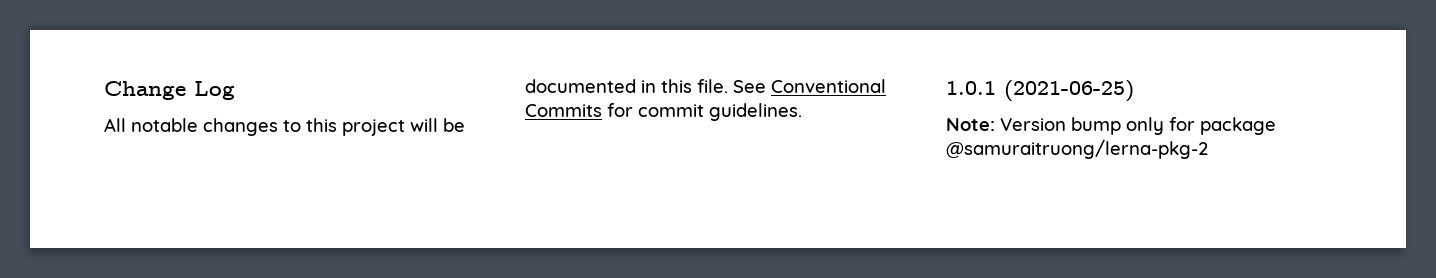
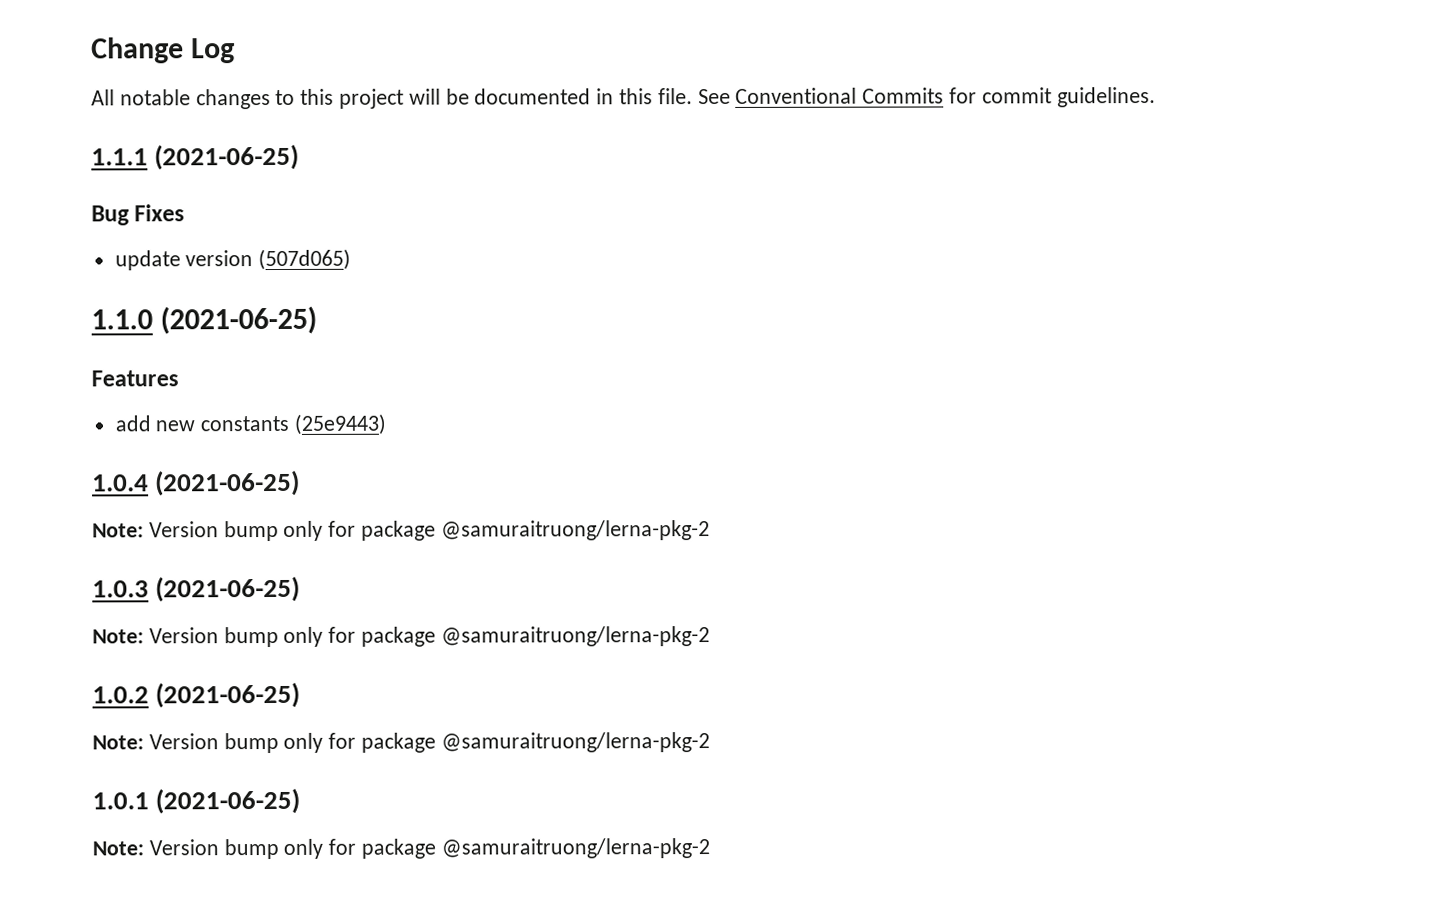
(802, 112) none -> [91,143,300,171] [91,204,186,226] [114,248,352,271] [91,305,318,335] [91,370,179,387] [114,413,387,435] [92,469,301,497] [92,520,710,542] [92,575,301,603] [92,626,710,648] [92,681,301,709] [92,732,710,754] // 1.1.1 (2021-06-25) // Bug Fixes // update version (507d065) // 1.1.0 (2021-06-25) // Features // add new constants (25e9443) // 1.0.4 (2021-06-25) // Note: Version bump only for package @samuraitruong/lerna-pkg-2 // 1.0.3 (2021-06-25) // Note: Version bump only for package @samuraitruong/lerna-pkg-2 // 1.0.2 (2021-06-25) // Note: Version bump only for package @samuraitruong/lerna-pkg-2

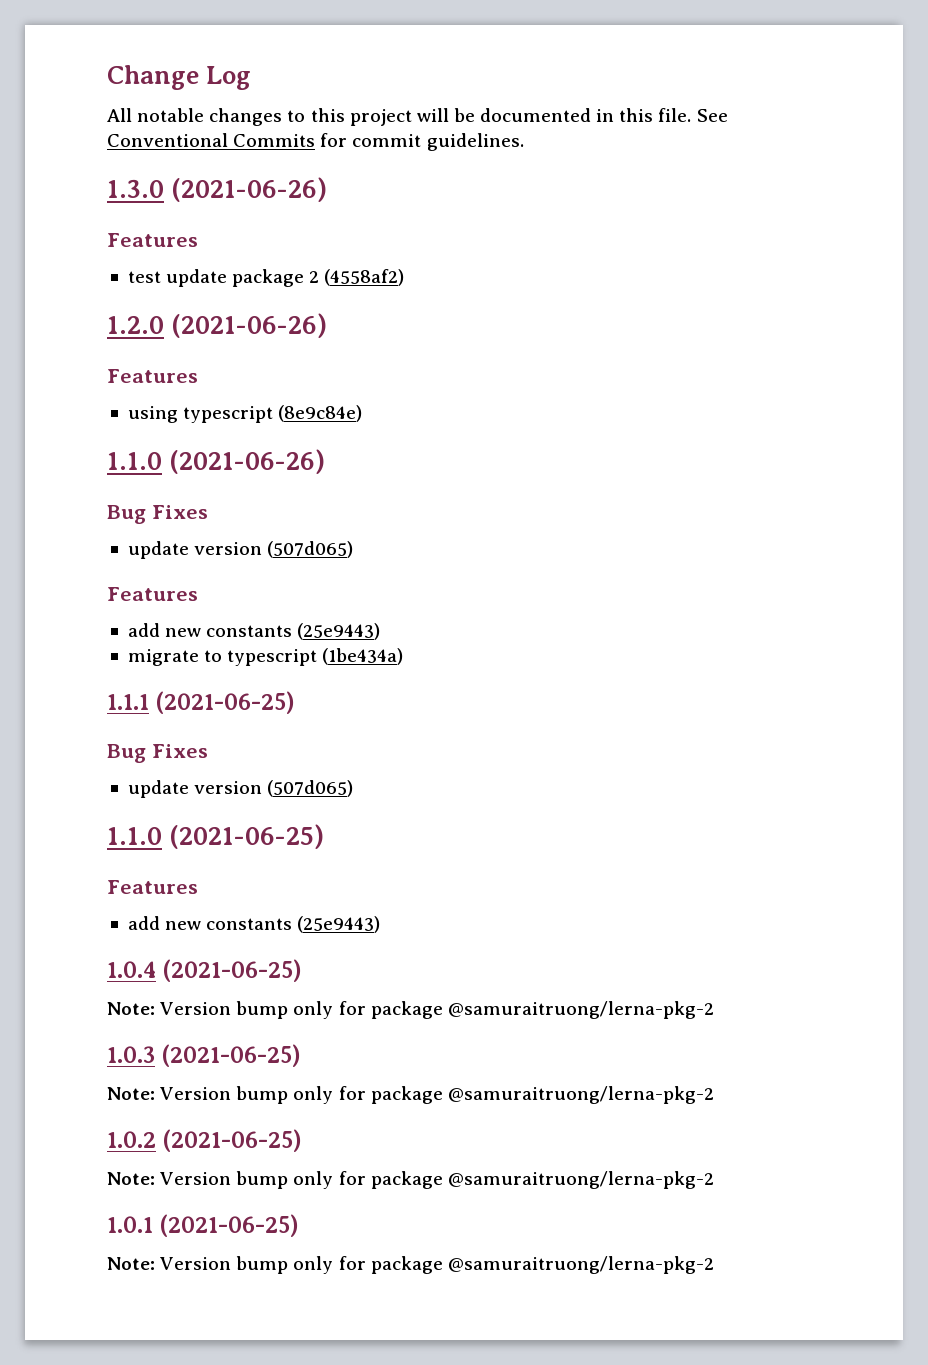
(1156, 97) none -> [107,177,328,202] [107,233,198,247] [127,269,405,287] [107,313,328,338] [107,369,198,383] [127,405,363,423] [107,449,326,474] [107,505,208,524] [127,541,354,559] [107,587,198,601] [127,623,381,640] [127,648,404,666] // 1.3.0 (2021-06-26) // Features // test update package 2 (4558af2) // 1.2.0 (2021-06-26) // Features // using typescript (8e9c84e) // 1.1.0 (2021-06-26) // Bug Fixes // update version (507d065) // Features // add new constants (25e9443) // migrate to typescript (1be434a)

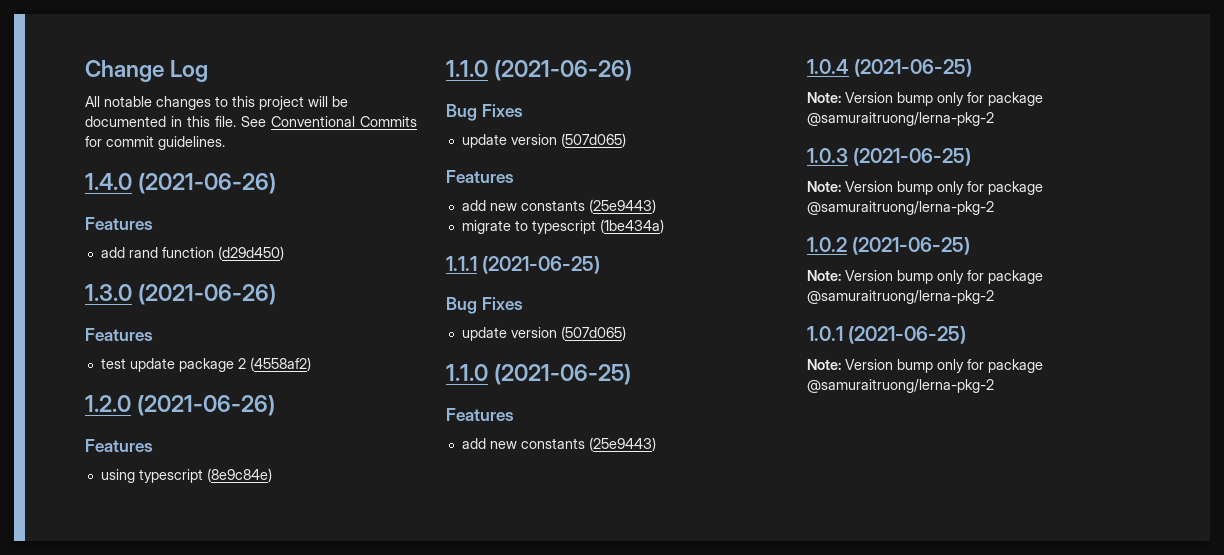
(524, 142) none -> [85,173,277,194] [85,217,153,230] [100,246,284,260] // 1.4.0 (2021-06-26) // Features // add rand function (d29d450)

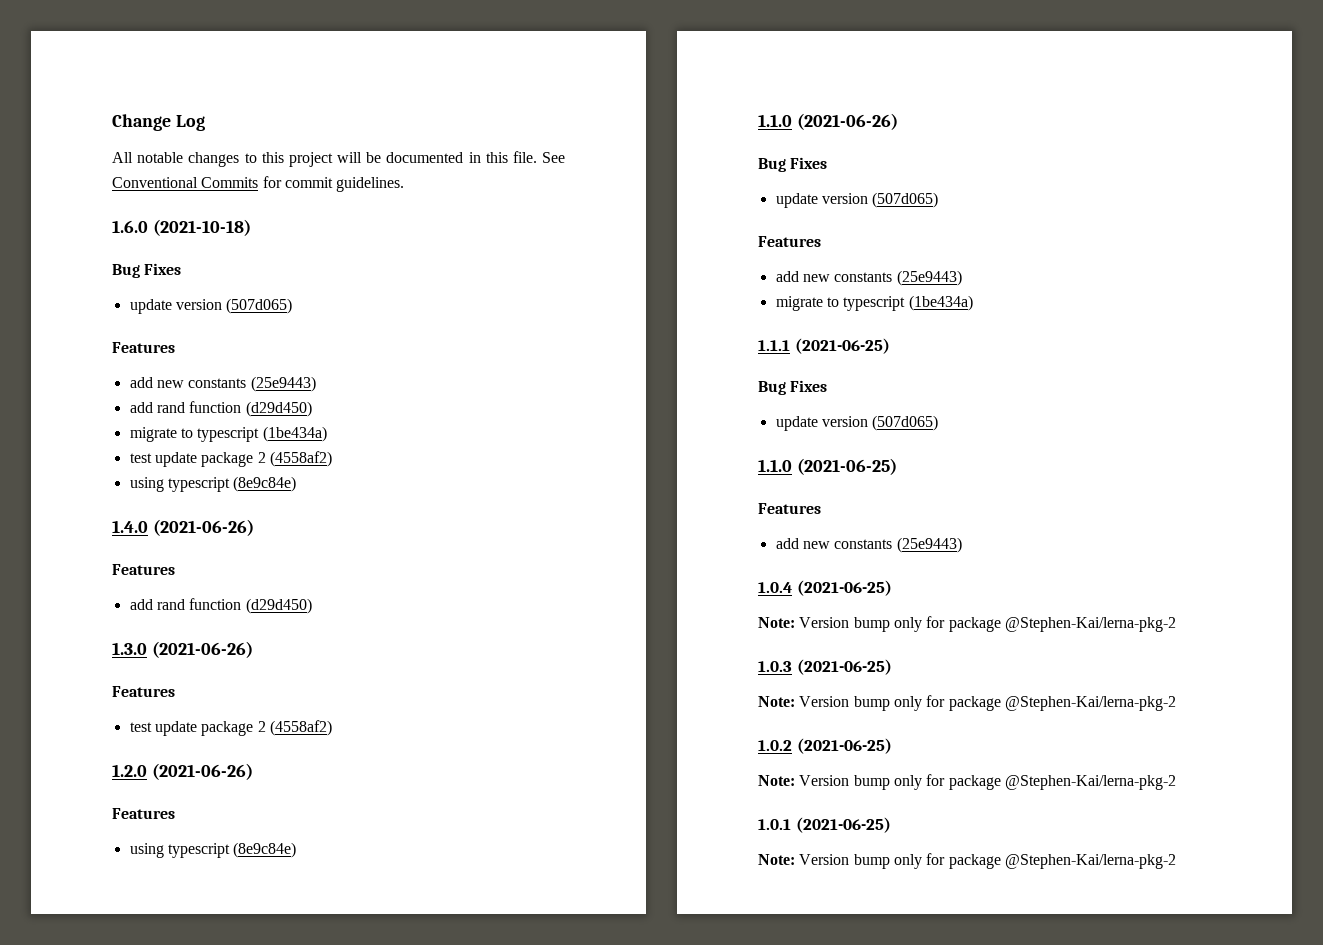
(225, 143) none -> [112,219,251,236] [112,263,182,278] [129,298,293,314] [112,342,175,353] [129,376,316,392] [129,401,312,417] [129,426,327,442] [129,451,332,467] [129,476,297,492] // 1.6.0 (2021-10-18) // Bug Fixes // update version (507d065) // Features // add new constants (25e9443) // add rand function (d29d450) // migrate to typescript (1be434a) // test update package 2 (4558af2) // using typescript (8e9c84e)
[807,112,994,126] @samuraitruong/lerna-pkg-2 -> [1004,617,1176,632] @Stephen-Kai/lerna-pkg-2
[807,201,994,215] @samuraitruong/lerna-pkg-2 -> [1004,696,1176,711] @Stephen-Kai/lerna-pkg-2
[807,290,994,304] @samuraitruong/lerna-pkg-2 -> [1004,775,1176,790] @Stephen-Kai/lerna-pkg-2
[807,379,994,393] @samuraitruong/lerna-pkg-2 -> [1004,854,1176,869] @Stephen-Kai/lerna-pkg-2

